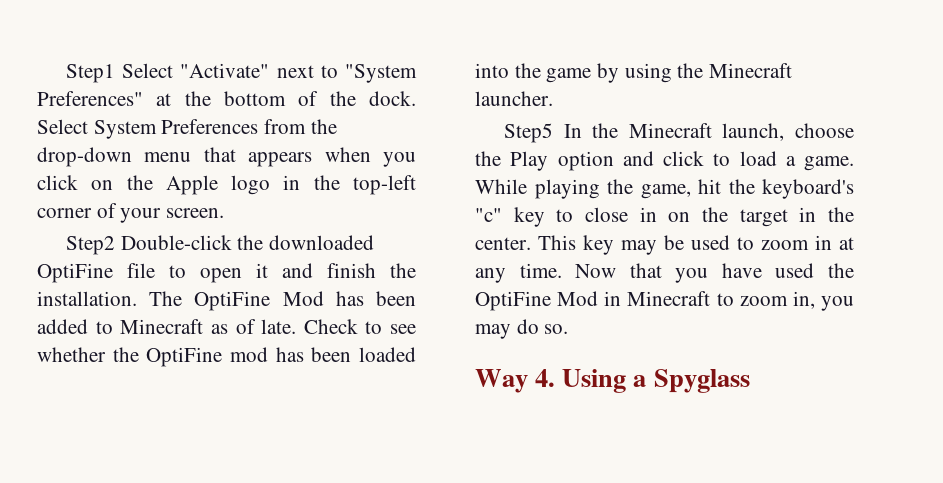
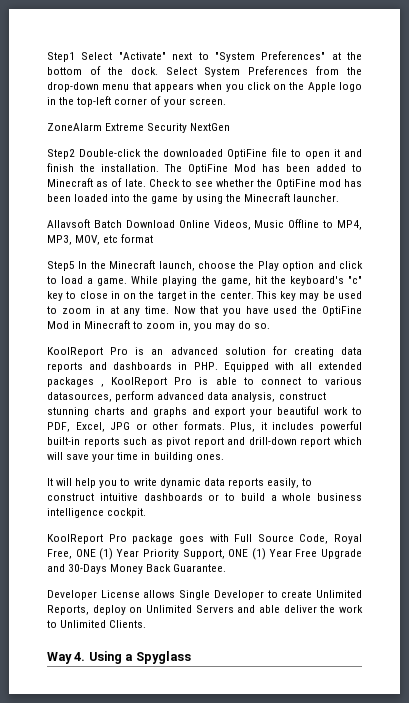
(225, 213) none -> [47,123,231,133] // ZoneAlarm Extreme Security NextGen
(553, 98) none -> [47,219,362,230] [47,234,154,245] // Allavsoft Batch Download Online Videos, Music Offline to MP4, MP3, MOV, etc format
(569, 329) none -> [47,346,362,357] [47,362,362,372] [47,377,362,387] [47,391,326,402] [47,406,362,417] [47,421,362,432] [47,437,362,447] [47,452,224,462] [47,478,313,488] [47,493,362,501] [47,508,147,518] [47,534,362,544] [47,548,362,560] [47,564,227,574] [47,590,363,600] [47,605,363,615] [47,620,147,628] // KoolReport Pro is an advanced solution for creating data reports and dashboards in PHP. Equipped with all extended packages , KoolReport Pro is able to connect to various datasources, perform advanced data analysis, construct stunning charts and graphs and export your beautiful work to PDF, Excel, JPG or other formats. Plus, it includes powerful built-in reports such as pivot report and drill-down report which will save your time in building ones. // It will help you to write dynamic data reports easily, to construct intuitive dashboards or to build a whole business intelligence cockpit. // KoolReport Pro package goes with Full Source Code, Royal Free, ONE (1) Year Priority Support, ONE (1) Year Free Upgrade and 30-Days Money Back Guarantee. // Developer License allows Single Developer to create Unlimited Reports, deploy on Unlimited Servers and able deliver the work to Unlimited Clients.

